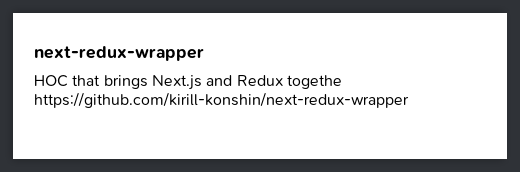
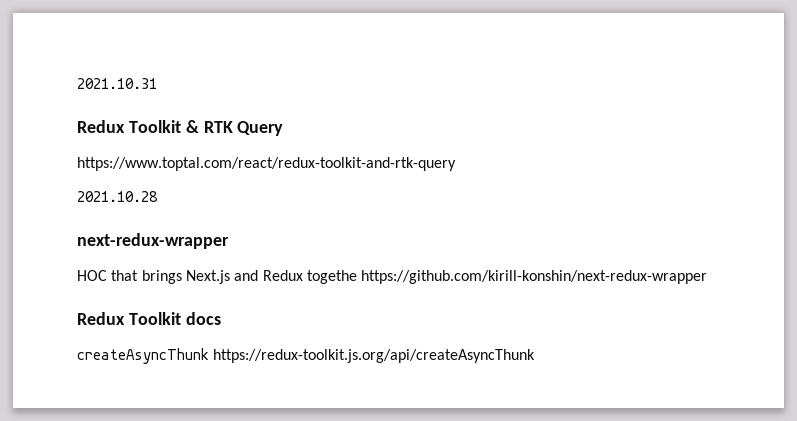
(34, 53) none -> [77,78,157,89] [77,120,284,136] [77,157,456,171] [77,191,158,202] 2021.10.31 // Redux Toolkit & RTK Query // https://www.toptal.com/react/redux-toolkit-and-rtk-query // 2021.10.28 //
(409, 100) none -> [77,312,221,325] [77,348,536,364] // Redux Toolkit docs // createAsyncThunk https://redux-toolkit.js.org/api/createAsyncThunk

